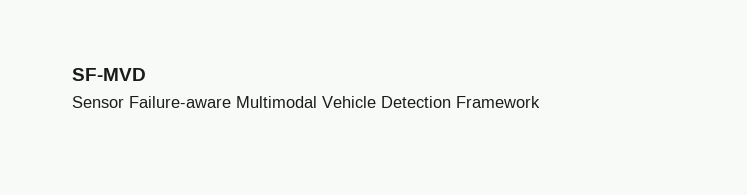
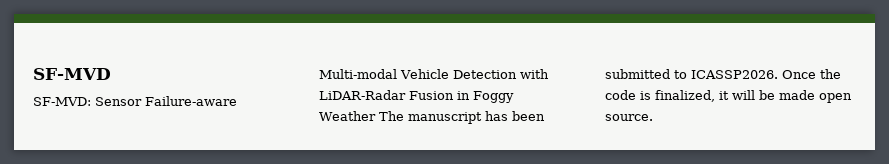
(146, 74) none -> [33,97,91,106] SF-MVD:
[236,96,317,108] Multimodal -> [319,69,397,79] Multi-modal
[456,96,540,108] Framework -> [519,69,549,79] [319,90,514,103] [319,111,545,124] [605,69,841,79] [605,90,852,103] [605,114,653,121] with LiDAR-Radar Fusion in Foggy Weather The manuscript has been submitted to ICASSP2026. Once the code is finalized, it will be made open source.

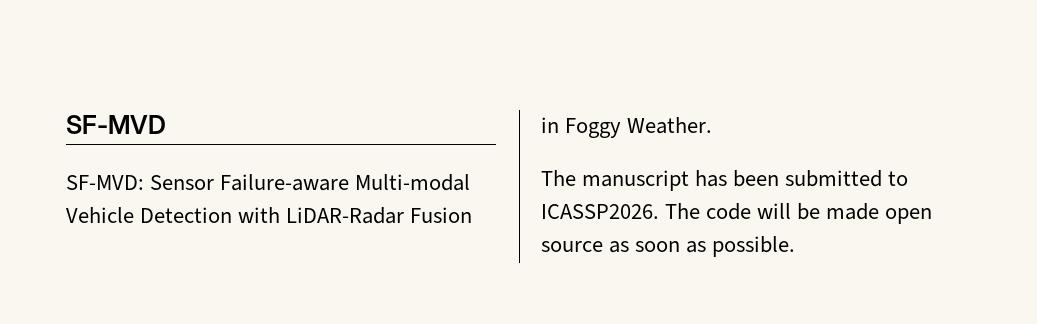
[319,111,376,121] Weather -> [627,117,713,134] Weather. //
[782,69,841,79] [605,90,852,103] [605,114,653,121] Once the code is finalized, it will be made open source. -> [665,203,933,224] [541,236,796,257] The code will be made open source as soon as possible.

